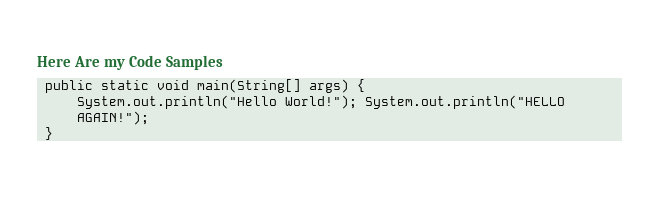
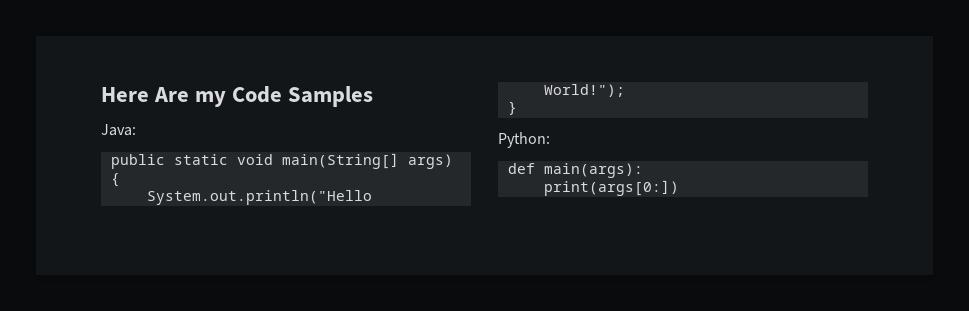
(224, 62) none -> [101,124,136,136] // Java:
[364,95,565,109] [76,111,149,125] System.out.println("HELLO AGAIN!"); -> (625, 90) none
(53, 133) none -> [498,132,550,148] [507,163,643,178] [543,180,679,196] // Python: // def main(args): // print(args[0:])

